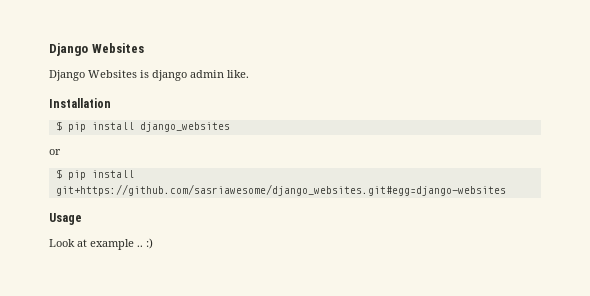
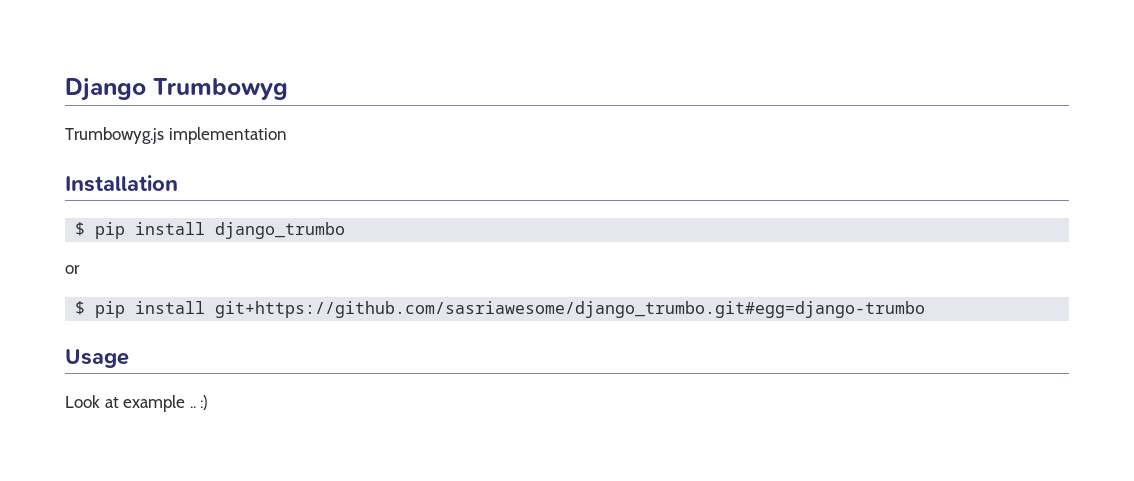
[49,43,144,56] [49,70,249,81] Django Websites // Django Websites is django admin like. -> [65,78,288,101] [65,127,287,144] Django Trumbowyg // Trumbowyg.js implementation
[139,122,230,132] django_websites -> [215,222,346,239] django_trumbo
[55,184,506,196] git+https://github.com/sasriawesome/django_websites.git#egg=django-websites -> [215,301,926,318] git+https://github.com/sasriawesome/django_trumbo.git#egg=django-trumbo

